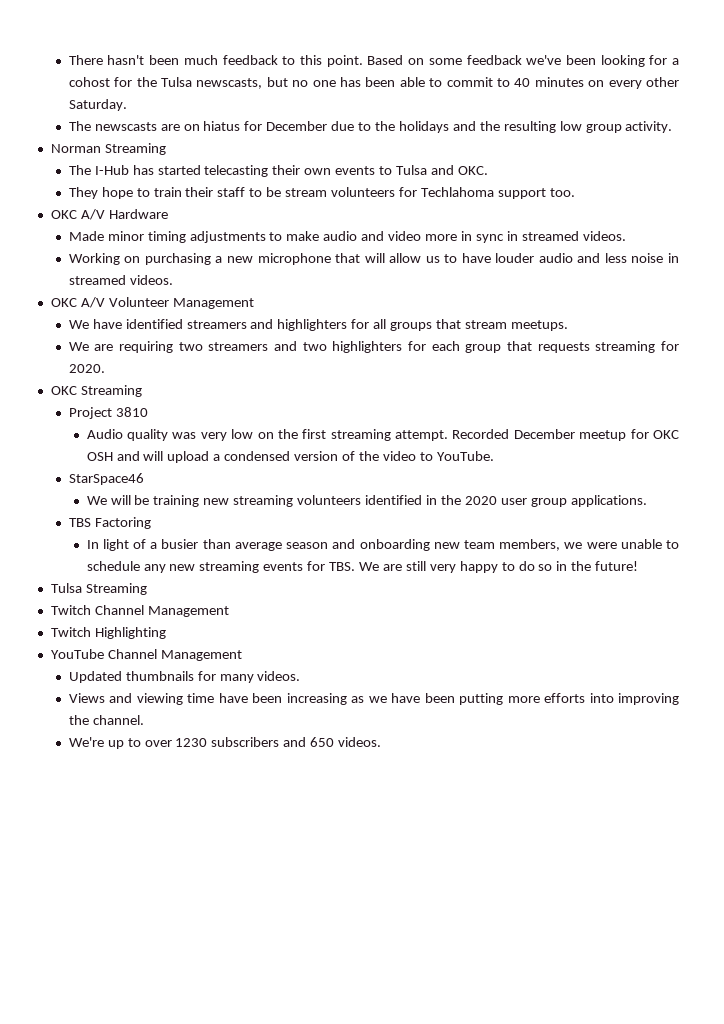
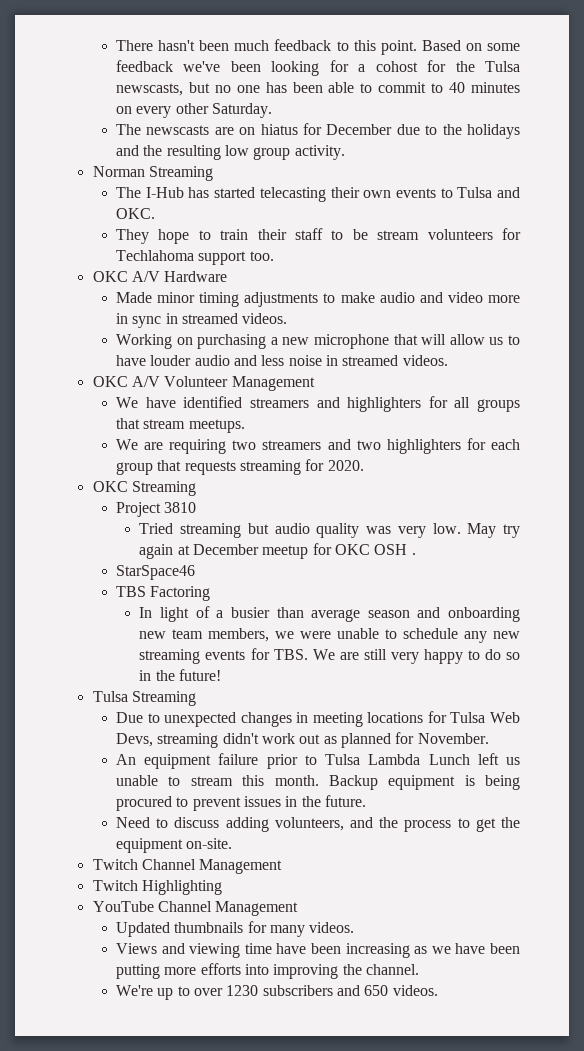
[86,429,510,441] Audio quality was very low on the first streaming attempt. Recorded -> [139,523,520,538] [139,544,190,559] Tried streaming but audio quality was very low. May try again at
[116,451,494,463] [68,473,144,485] [86,495,647,507] and will upload a condensed version of the video to YouTube. // StarSpace46 // We will be training new streaming volunteers identified in the 2020 user group applications. -> [411,553,416,555] [116,565,196,580] . // StarSpace46
(147, 589) none -> [116,711,520,727] [116,732,489,748] [116,753,520,769] [116,775,521,790] [116,795,366,811] [116,817,521,832] [116,838,233,853] // Due to unexpected changes in meeting locations for Tulsa Web Devs, streaming didn't work out as planned for November. // An equipment failure prior to Tulsa Lambda Lunch left us unable to stream this month. Backup equipment is being procured to prevent issues in the future. // Need to discuss adding volunteers, and the process to get the equipment on-site.

